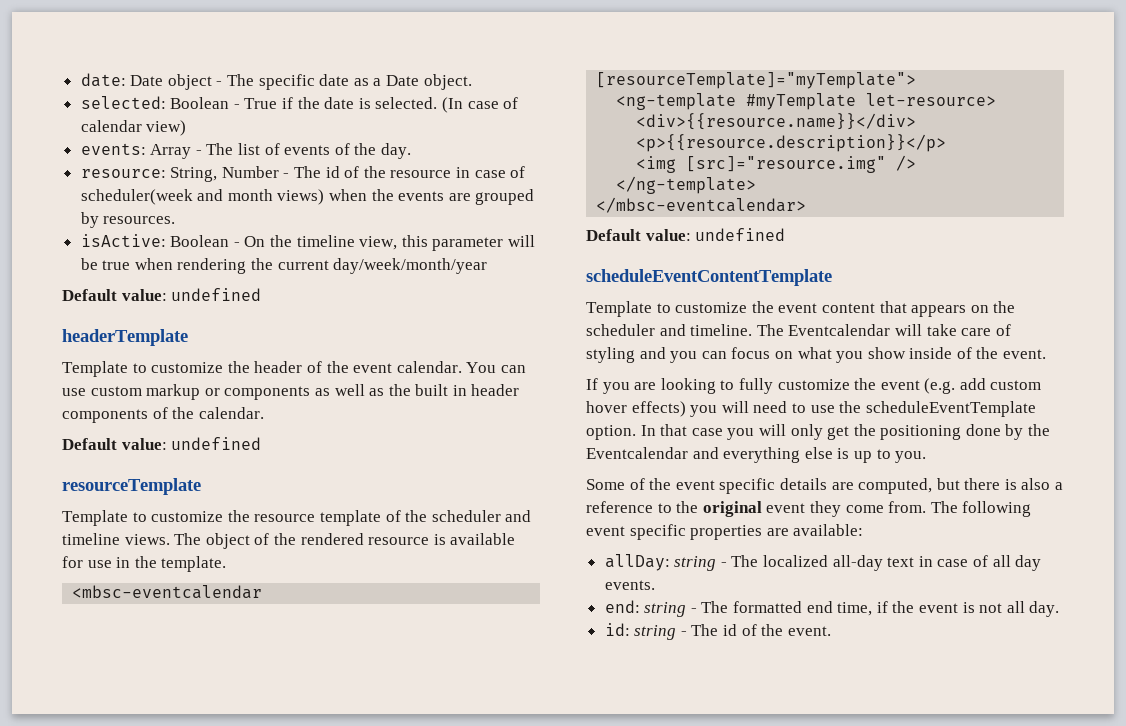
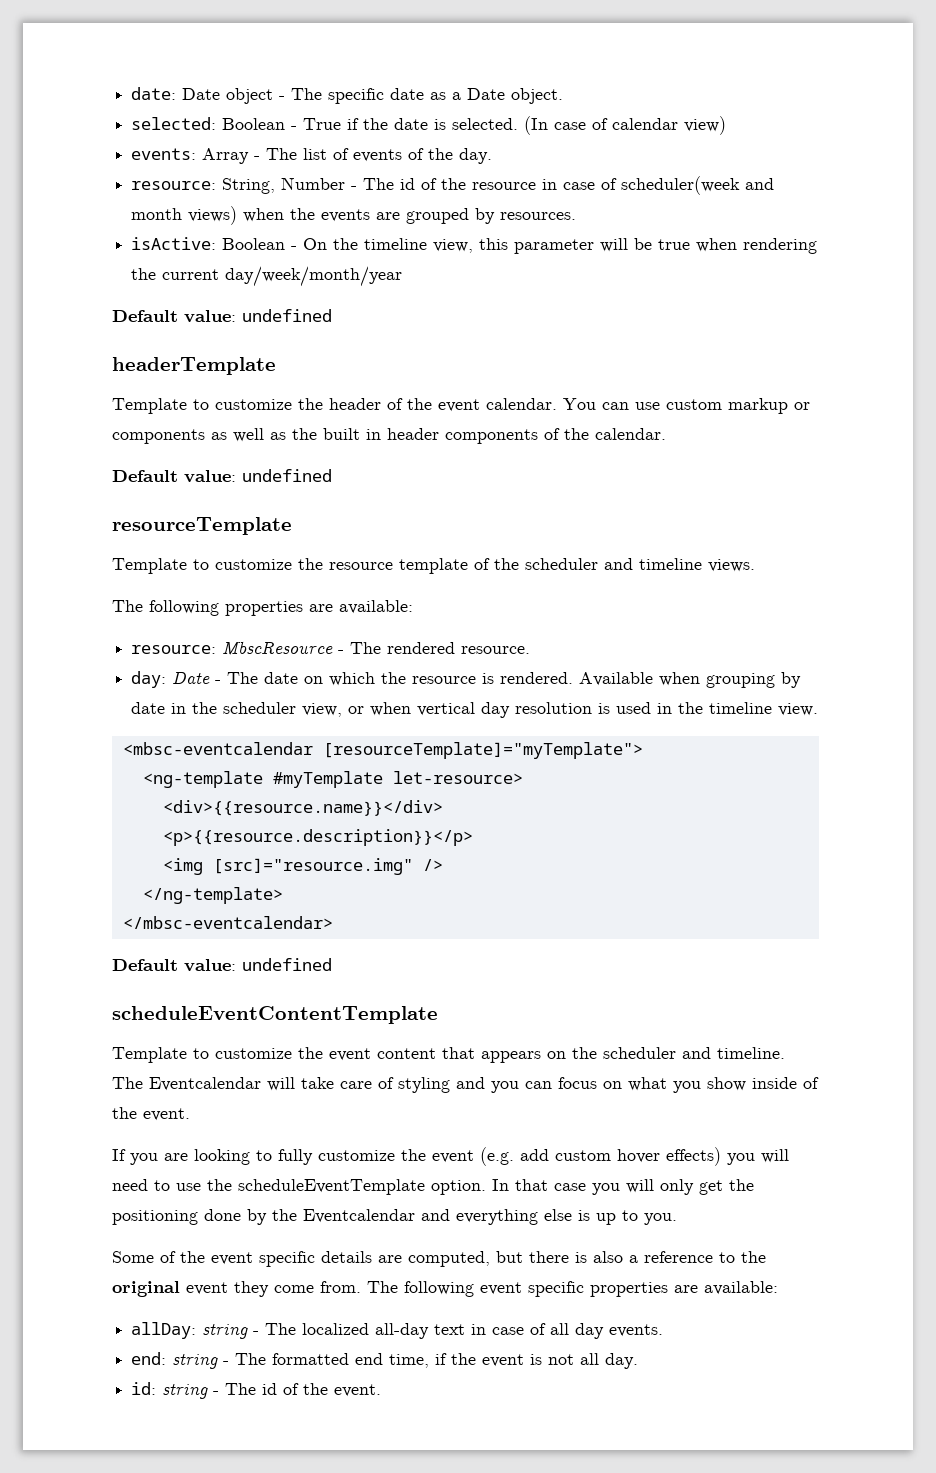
[174,533,516,549] [62,556,227,572] The object of the rendered resource is available for use in the template. -> [112,600,413,616] [131,641,531,655] [131,671,802,688] [131,702,819,718] // The following properties are available: // resource: MbscResource - The rendered resource. // day: Date - The date on which the resource is rendered. Available when grouping by date in the scheduler view, or when vertical day resolution is used in the timeline view.

